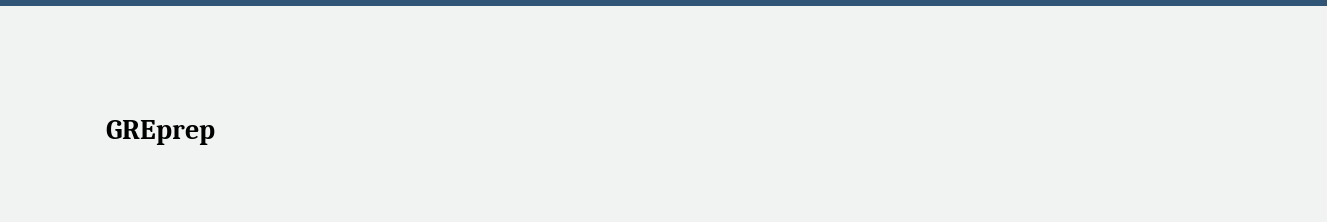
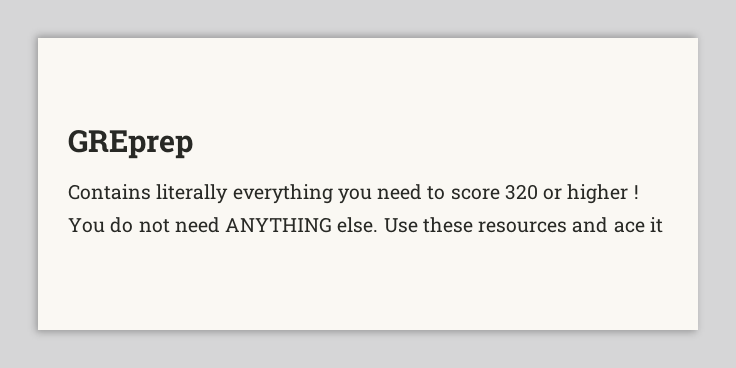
(215, 132) none -> [68,184,639,204] [68,217,663,233] // Contains literally everything you need to score 320 or higher ! You do not need ANYTHING else. Use these resources and ace it

